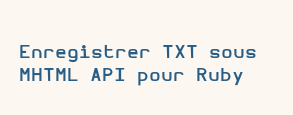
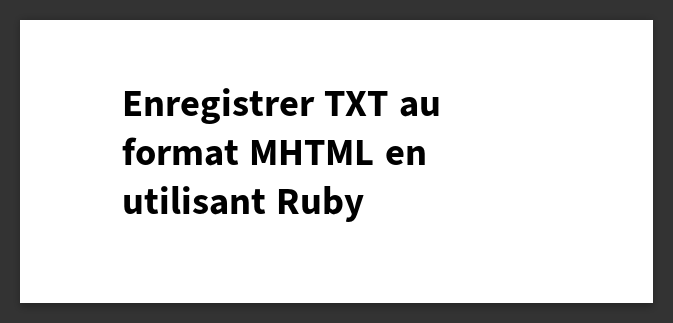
[209,49,257,58] [19,68,185,86] sous MHTML API pour -> [398,97,441,117] [122,137,427,166] [122,186,266,215] au format MHTML en utilisant

